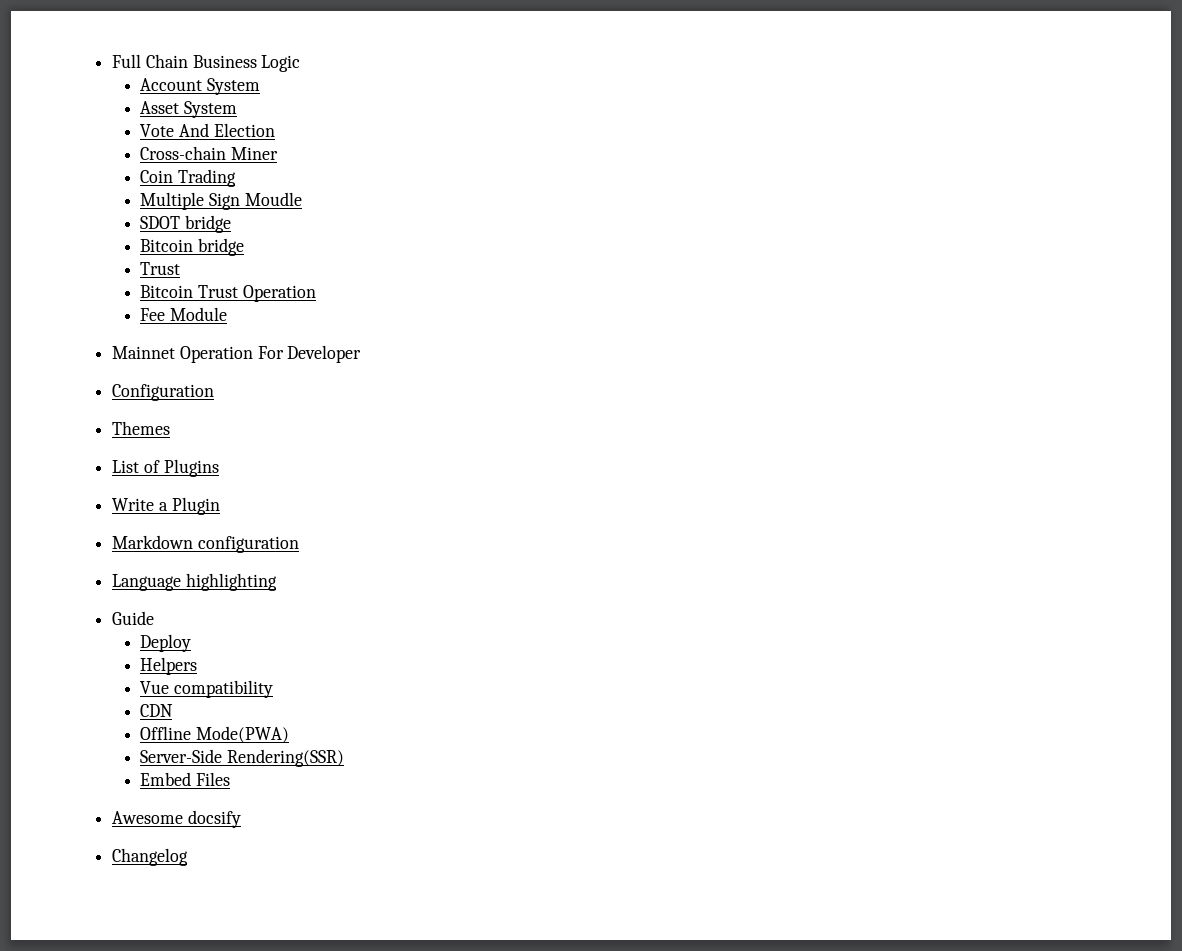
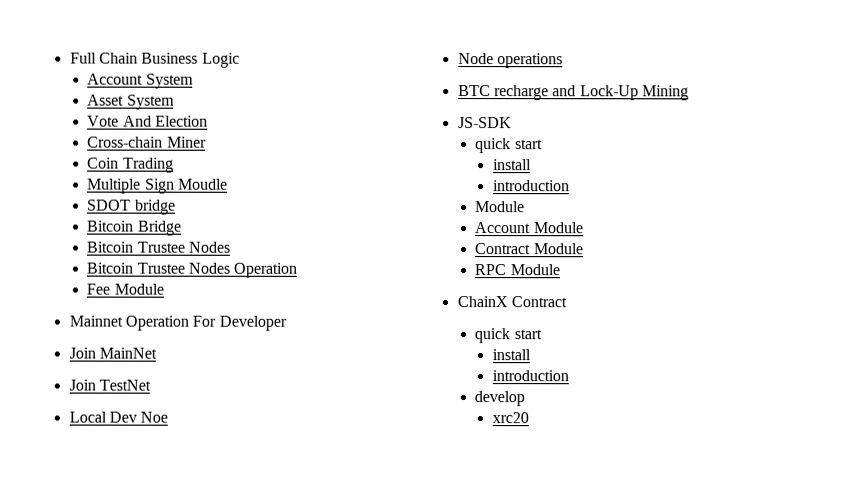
[198,238,245,256] [140,262,181,275] [140,285,239,298] bridge // Trust // Bitcoin Trust -> [137,220,182,236] [86,241,231,253] [86,262,230,274] Bridge // Bitcoin Trustee Nodes // Bitcoin Trustee Nodes
[112,384,215,401] [112,421,171,435] [112,459,219,477] [112,497,220,515] [112,535,299,553] [112,573,277,591] [112,611,155,625] [140,634,192,652] [140,657,198,675] [140,680,274,698] [140,704,174,717] [140,726,290,743] [140,749,345,767] [140,772,231,786] [112,810,241,828] [112,848,189,866] Configuration // Themes // List of Plugins // Write a Plugin // Markdown configuration // Language highlighting // Guide // Deploy // Helpers // Vue compatibility // CDN // Offline Mode(PWA) // Server-Side Rendering(SSR) // Embed Files // Awesome docsify // Changelog -> [68,347,157,359] [68,379,151,391] [68,411,169,423] [457,53,563,69] [457,85,689,101] [457,117,512,129] [475,138,543,154] [492,159,532,171] [492,180,570,192] [475,201,526,213] [475,222,584,234] [474,243,583,255] [474,264,560,276] [456,296,567,308] [474,328,542,344] [491,349,531,361] [491,370,569,382] [474,391,526,407] [491,412,529,424] Join MainNet // Join TestNet // Local Dev Noe // Node operations // BTC recharge and Lock-Up Mining // JS-SDK // quick start // install // introduction // Module // Account Module // Contract Module // RPC Module // ChainX Contract // quick start // install // introduction // develop // xrc20

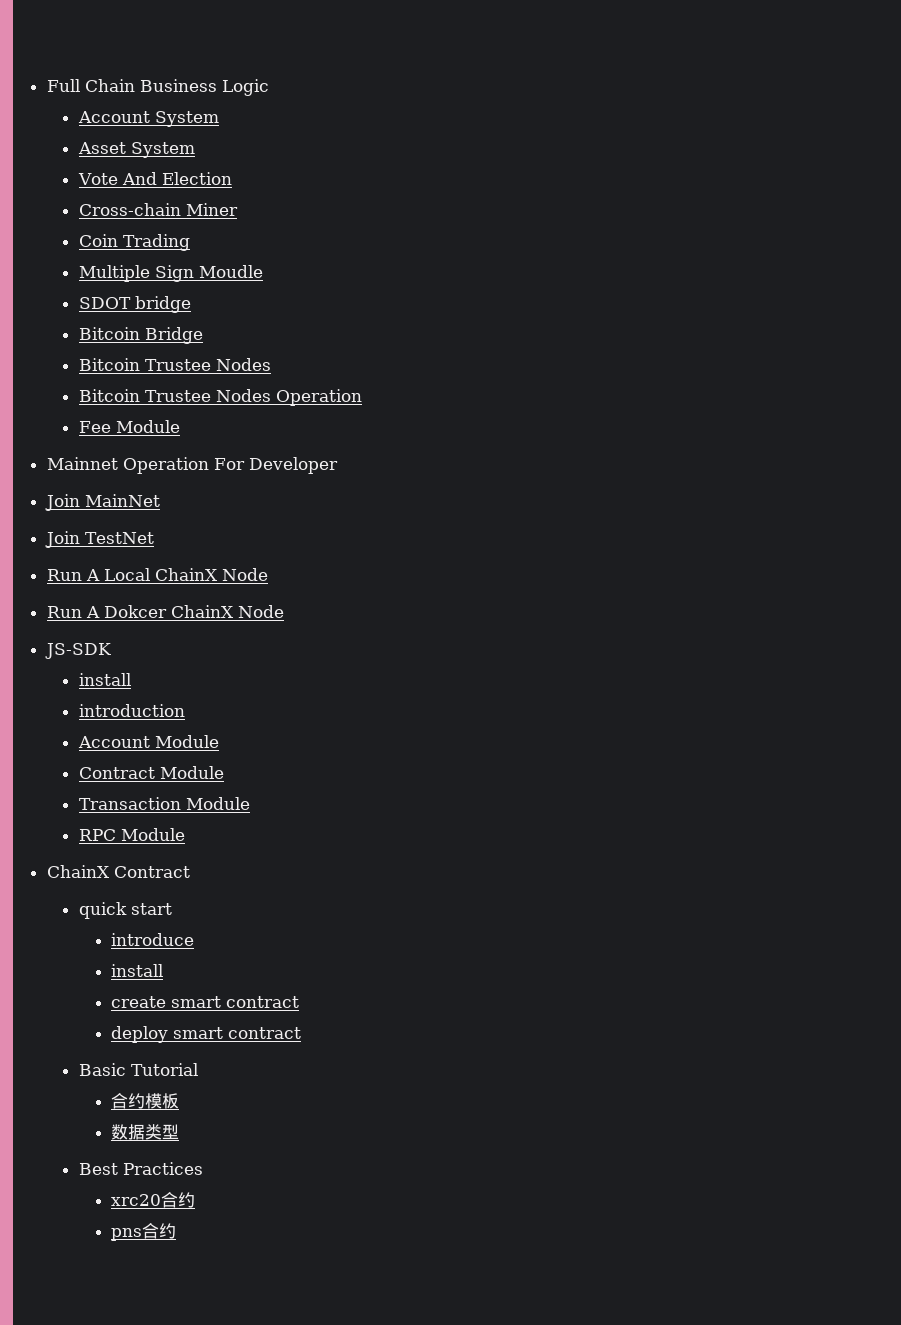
[68,411,169,423] [457,53,563,69] [457,85,689,101] Local Dev Noe // Node operations // BTC recharge and Lock-Up Mining -> [46,568,268,581] [46,605,284,618] Run A Local ChainX Node // Run A Dokcer ChainX Node
[475,138,543,154] [492,159,532,171] [492,180,570,192] [475,201,526,213] // quick start // install // introduction // Module -> [78,673,131,686] [78,704,185,717] // install // introduction
(583, 249) none -> [78,797,250,810] // Transaction Module
[491,349,531,361] [491,370,569,382] [474,391,526,407] [491,412,529,424] // install // introduction // develop // xrc20 -> [110,933,194,946] [110,964,163,977] [110,996,299,1008] [110,1026,301,1043] [78,1063,198,1076] [110,1093,179,1109] [110,1124,179,1140] [78,1162,203,1175] [110,1192,195,1208] [110,1223,176,1241] // introduce // install // create smart contract // deploy smart contract // Basic Tutorial // 合约模板 // 数据类型 // Best Practices // xrc20合约 // pns合约

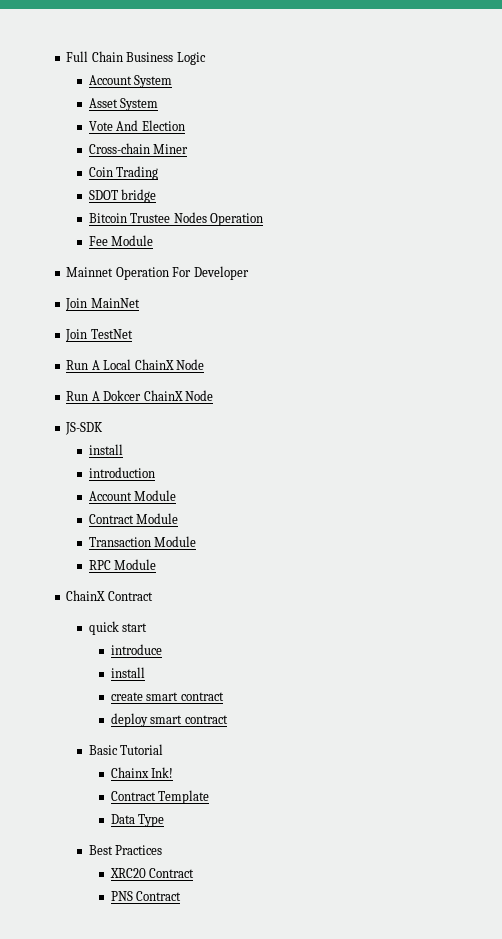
[78,265,263,282] // Multiple Sign Moudle -> (159, 173) none
[78,327,203,344] [78,358,271,371] // Bitcoin Bridge // Bitcoin Trustee Nodes -> (157, 196) none
[110,1093,179,1109] [110,1124,179,1140] [78,1162,203,1175] [110,1192,195,1208] [110,1223,176,1241] 合约模板 // 数据类型 // Best Practices // xrc20合约 // pns合约 -> [110,767,174,778] [110,790,210,804] [110,814,165,827] [88,845,163,855] [109,868,195,878] [110,891,182,901] Chainx Ink! // Contract Template // Data Type // Best Practices // XRC20 Contract // PNS Contract

